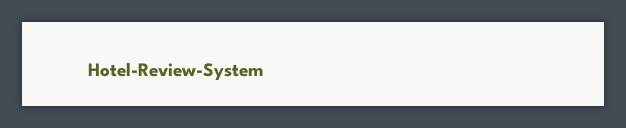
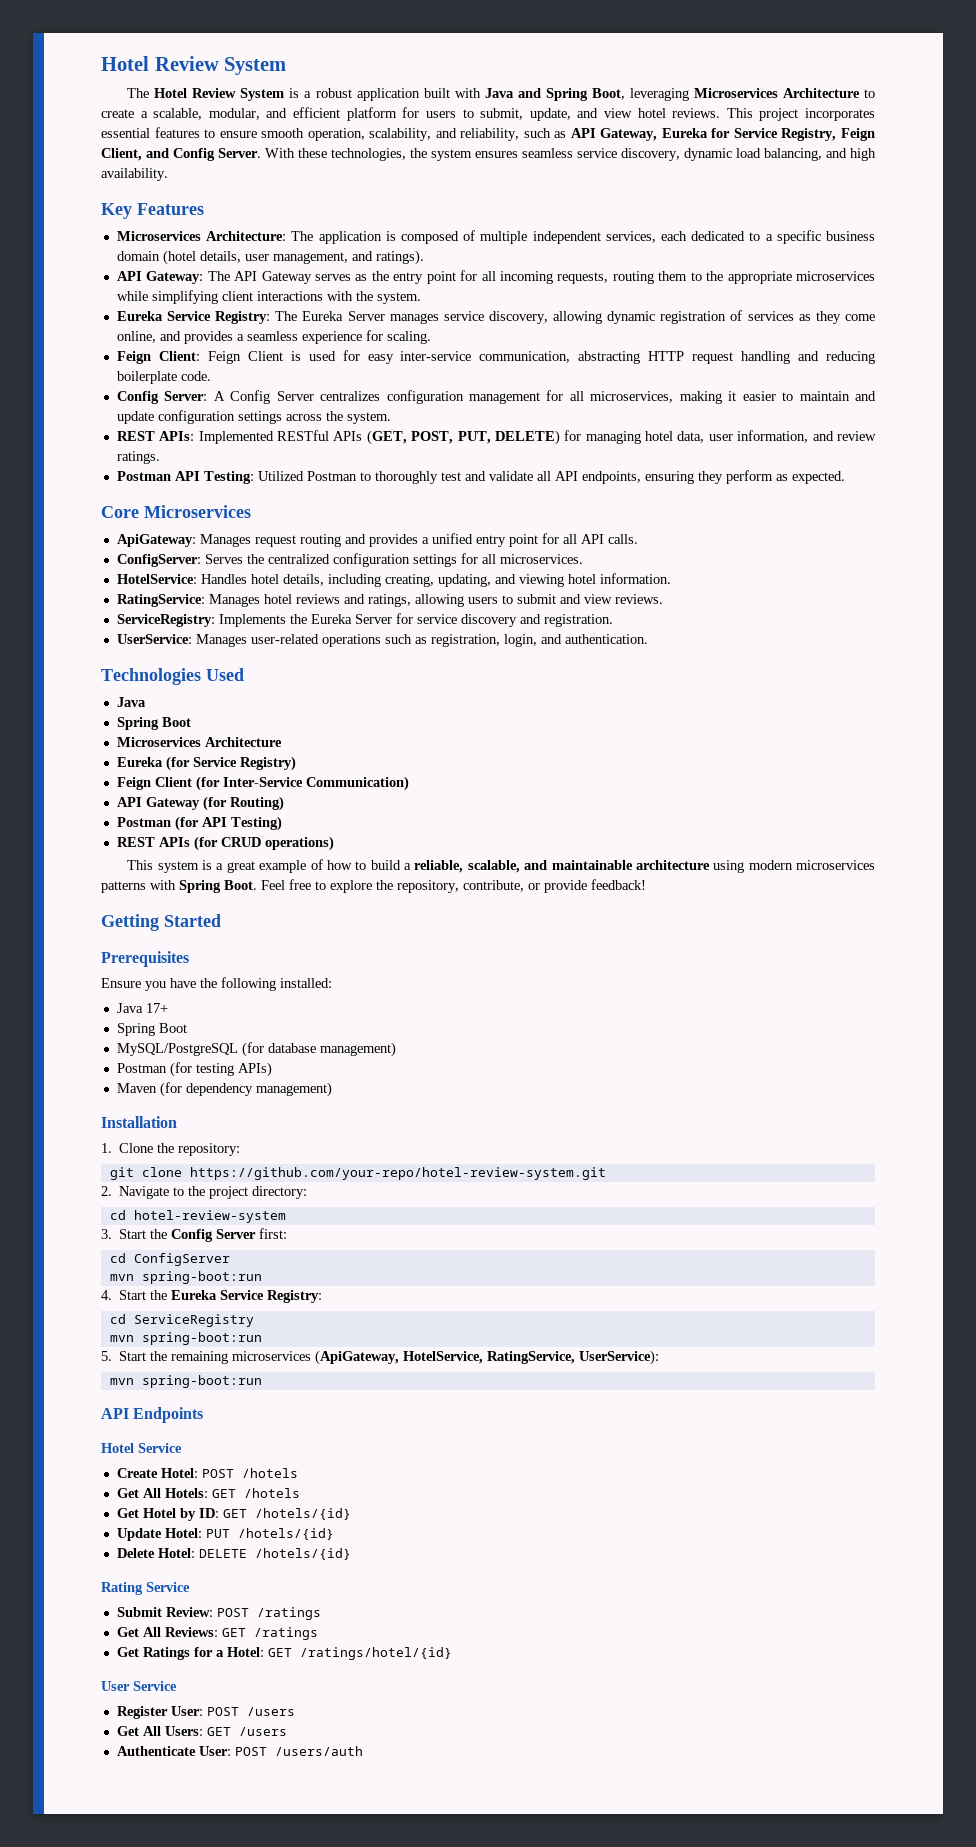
[88,62,263,80] Hotel-Review-System -> [101,56,287,75] [127,88,876,101] [101,107,875,121] [101,127,875,141] [101,148,876,161] [101,168,168,181] [101,203,204,219] [116,230,876,244] [116,250,424,265] [116,270,875,284] [116,290,421,304] [116,310,875,324] [116,330,431,344] [116,350,875,364] [116,371,211,384] [116,390,876,404] [116,410,391,424] [116,430,876,445] [116,451,160,464] [116,470,845,484] [101,505,251,518] [116,533,638,547] [116,553,583,567] [116,573,671,587] [116,594,663,607] [116,613,613,627] [116,634,648,647] [101,668,244,685] [116,697,146,707] [116,717,191,730] [116,737,282,747] [116,756,296,771] [116,776,409,791] [116,796,284,811] [116,816,282,831] [116,836,334,851] [127,859,876,873] [101,879,646,893] [101,914,221,931] [101,951,189,967] [101,977,332,991] [116,1003,168,1013] [116,1023,187,1036] [116,1042,396,1057] [116,1062,272,1077] [116,1082,332,1097] [101,1116,177,1128] [101,1143,241,1156] [109,1167,606,1180] [101,1186,308,1199] [109,1210,286,1223] [101,1228,288,1242] [109,1253,230,1266] [109,1271,262,1284] [101,1290,323,1303] [109,1314,254,1327] [109,1332,262,1345] [101,1350,660,1365] [109,1375,262,1388] [101,1407,204,1423] [101,1443,182,1453] [116,1468,298,1478] [116,1488,300,1498] [116,1508,351,1521] [116,1528,334,1541] [116,1548,351,1560] [101,1582,190,1595] [116,1607,321,1620] [116,1627,318,1640] [116,1647,452,1660] [101,1681,177,1691] [116,1706,295,1719] [116,1726,287,1736] [116,1746,363,1756] Hotel Review System // The Hotel Review System is a robust application built with Java and Spring Boot, leveraging Microservices Architecture to create a scalable, modular, and efficient platform for users to submit, update, and view hotel reviews. This project incorporates essential features to ensure smooth operation, scalability, and reliability, such as API Gateway, Eureka for Service Registry, Feign Client, and Config Server. With these technologies, the system ensures seamless service discovery, dynamic load balancing, and high availability. // Key Features // Microservices Architecture: The application is composed of multiple independent services, each dedicated to a specific business domain (hotel details, user management, and ratings). // API Gateway: The API Gateway serves as the entry point for all incoming requests, routing them to the appropriate microservices while simplifying client interactions with the system. // Eureka Service Registry: The Eureka Server manages service discovery, allowing dynamic registration of services as they come online, and provides a seamless experience for scaling. // Feign Client: Feign Client is used for easy inter-service communication, abstracting HTTP request handling and reducing boilerplate code. // Config Server: A Config Server centralizes configuration management for all microservices, making it easier to maintain and update configuration settings across the system. // REST APIs: Implemented RESTful APIs (GET, POST, PUT, DELETE) for managing hotel data, user information, and review ratings. // Postman API Testing: Utilized Postman to thoroughly test and validate all API endpoints, ensuring they perform as expected. // Core Microservices // ApiGateway: Manages request routing and provides a unified entry point for all API calls. // ConfigServer: Serves the centralized configuration settings for all microservices. // HotelService: Handles hotel details, including creating, updating, and viewing hotel information. // RatingService: Manages hotel reviews and ratings, allowing users to submit and view reviews. // ServiceRegistry: Implements the Eureka Server for service discovery and registration. // UserService: Manages user-related operations such as registration, login, and authentication. // Technologies Used // Java // Spring Boot // Microservices Architecture // Eureka (for Service Registry) // Feign Client (for Inter-Service Communication) // API Gateway (for Routing) // Postman (for API Testing) // REST APIs (for CRUD operations) // This system is a great example of how to build a reliable, scalable, and maintainable architecture using modern microservices patterns with Spring Boot. Feel free to explore the repository, contribute, or provide feedback! // Getting Started // Prerequisites // Ensure you have the following installed: // Java 17+ // Spring Boot // MySQL/PostgreSQL (for database management) // Postman (for testing APIs) // Maven (for dependency management) // Installation // 1. Clone the repository: // git clone https://github.com/your-repo/hotel-review-system.git // 2. Navigate to the project directory: // cd hotel-review-system // 3. Start the Config Server first: // cd ConfigServer // mvn spring-boot:run // 4. Start the Eureka Service Registry: // cd ServiceRegistry // mvn spring-boot:run // 5. Start the remaining microservices (ApiGateway, HotelService, RatingService, UserService): // mvn spring-boot:run // API Endpoints // Hotel Service // Create Hotel: POST /hotels // Get All Hotels: GET /hotels // Get Hotel by ID: GET /hotels/{id} // Update Hotel: PUT /hotels/{id} // Delete Hotel: DELETE /hotels/{id} // Rating Service // Submit Review: POST /ratings // Get All Reviews: GET /ratings // Get Ratings for a Hotel: GET /ratings/hotel/{id} // User Service // Register User: POST /users // Get All Users: GET /users // Authenticate User: POST /users/auth

